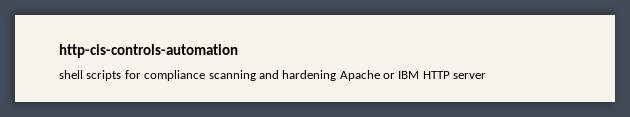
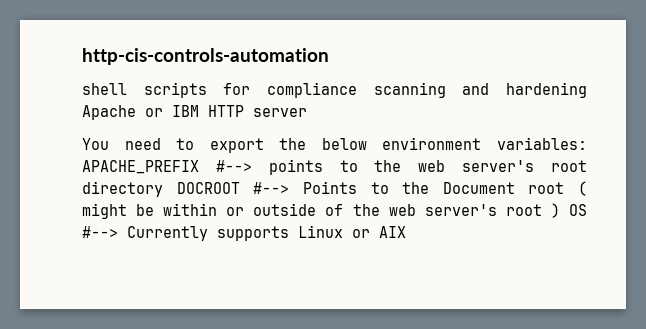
(487, 76) none -> [82,137,587,153] [82,159,587,175] [82,181,587,197] [82,203,587,219] [82,225,406,241] // You need to export the below environment variables: APACHE_PREFIX #--> points to the web server's root directory DOCROOT #--> Points to the Document root ( might be within or outside of the web server's root ) OS #--> Currently supports Linux or AIX

